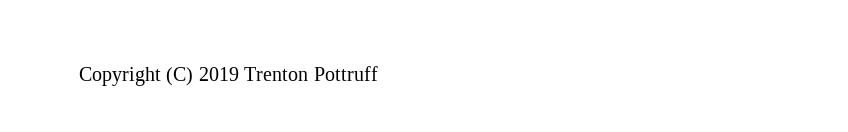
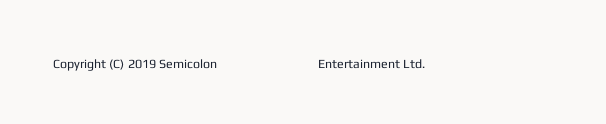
[244,66,378,81] Trenton Pottruff -> [159,59,426,69] Semicolon Entertainment Ltd.

